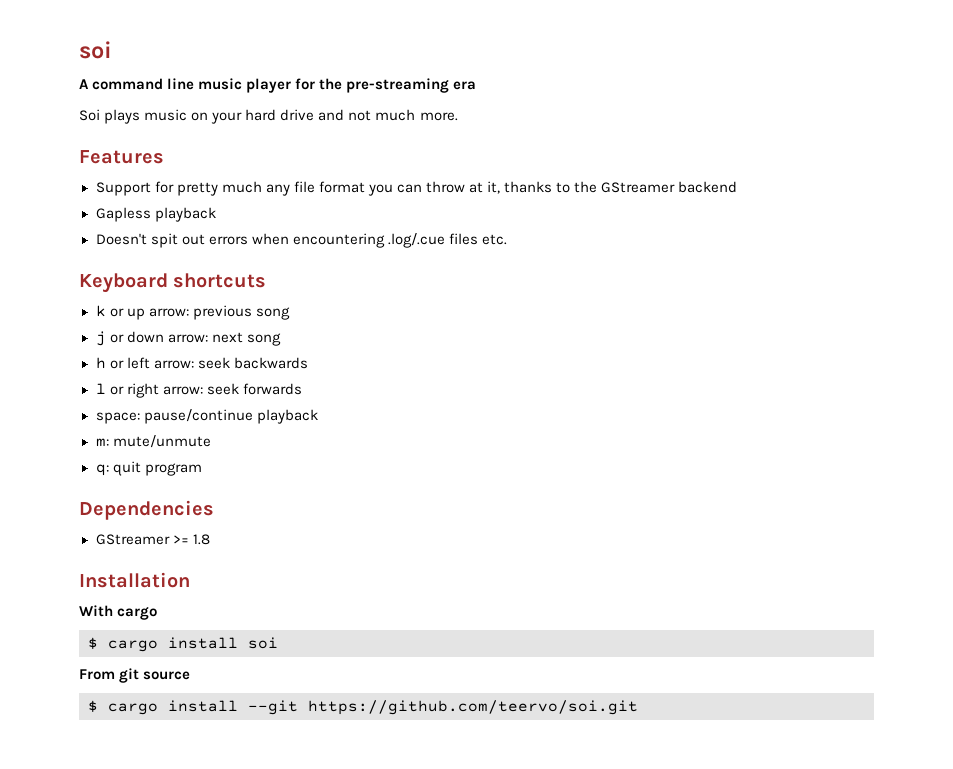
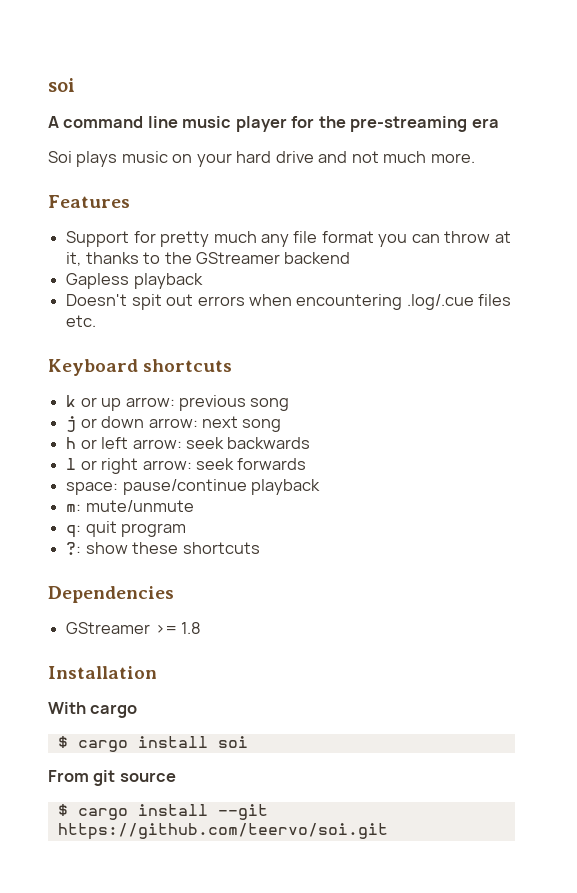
(202, 469) none -> [66,542,260,555] // ?: show these shortcuts

